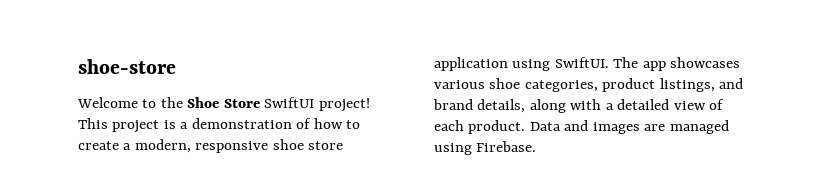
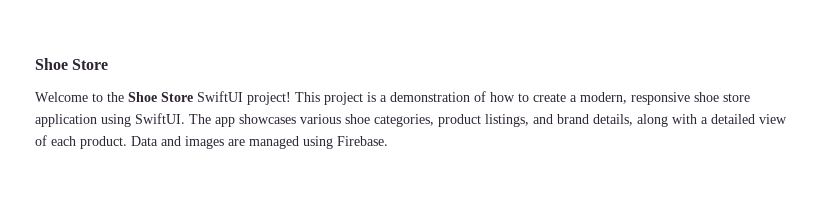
[78,59,176,74] shoe-store -> [35,58,109,70] Shoe Store

